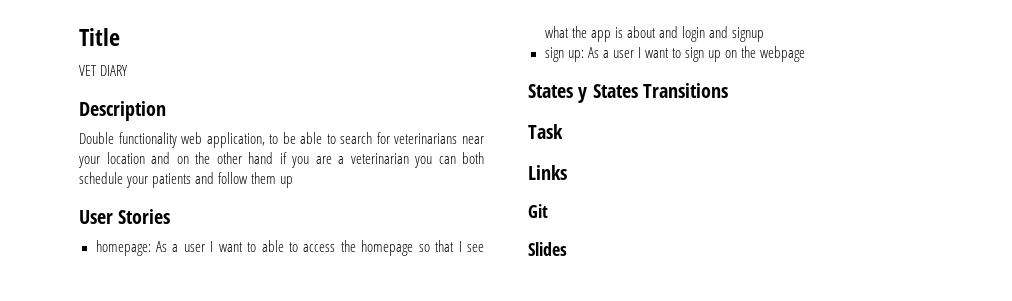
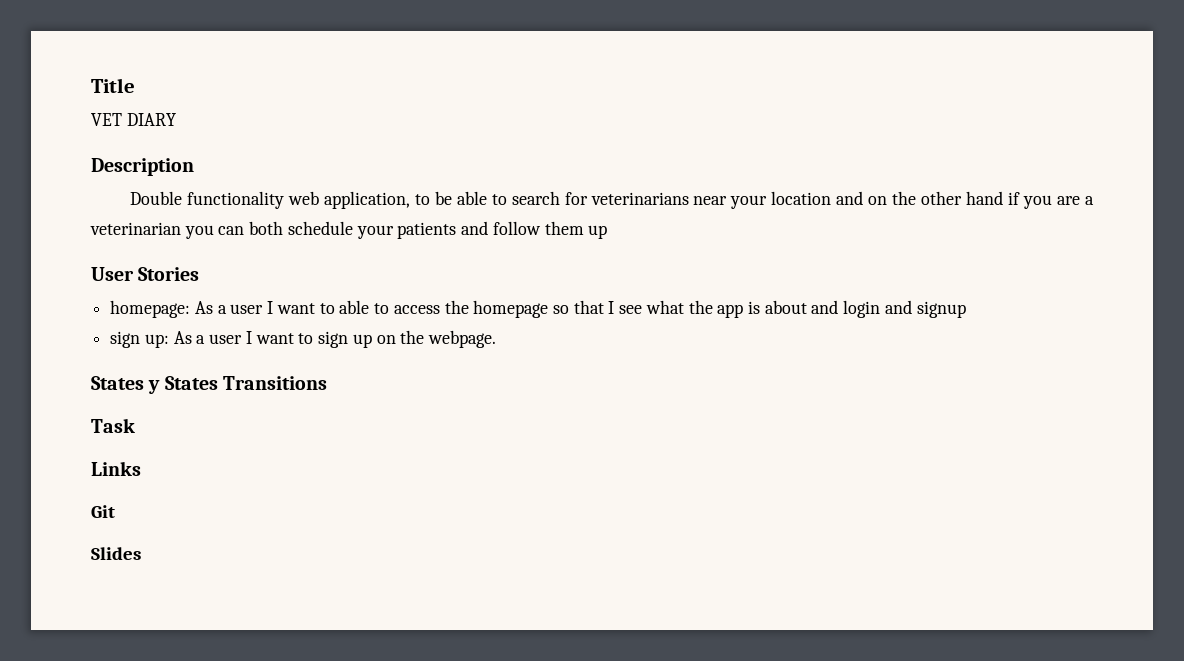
[760,46,806,62] webpage -> [427,330,496,348] webpage.

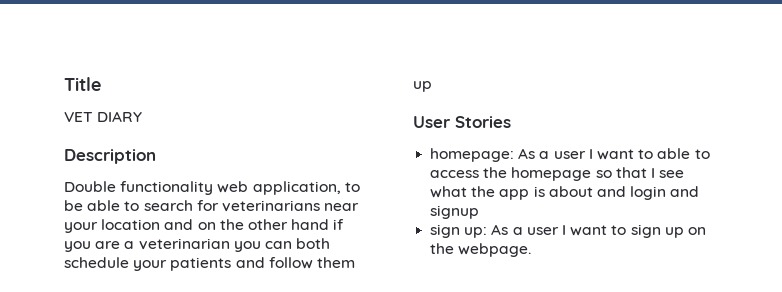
[91,376,327,394] [91,418,135,433] [91,461,141,476] [91,505,115,518] [91,547,141,560] // States y States Transitions // Task // Links // Git // Slides -> (532, 250) none

